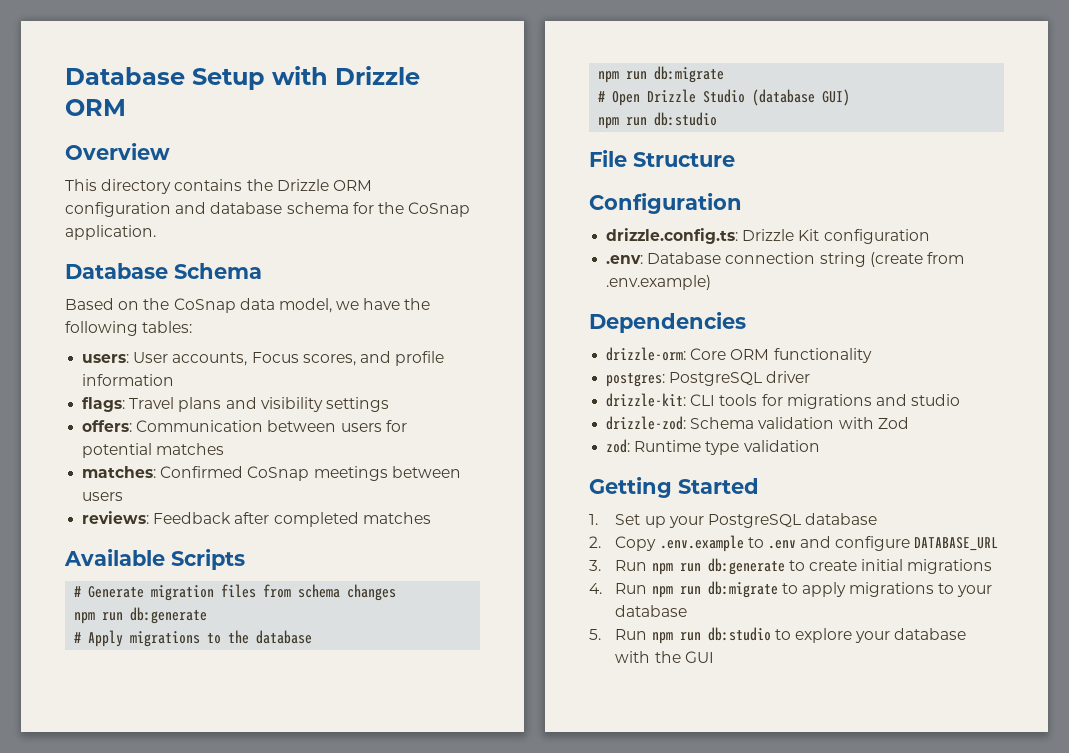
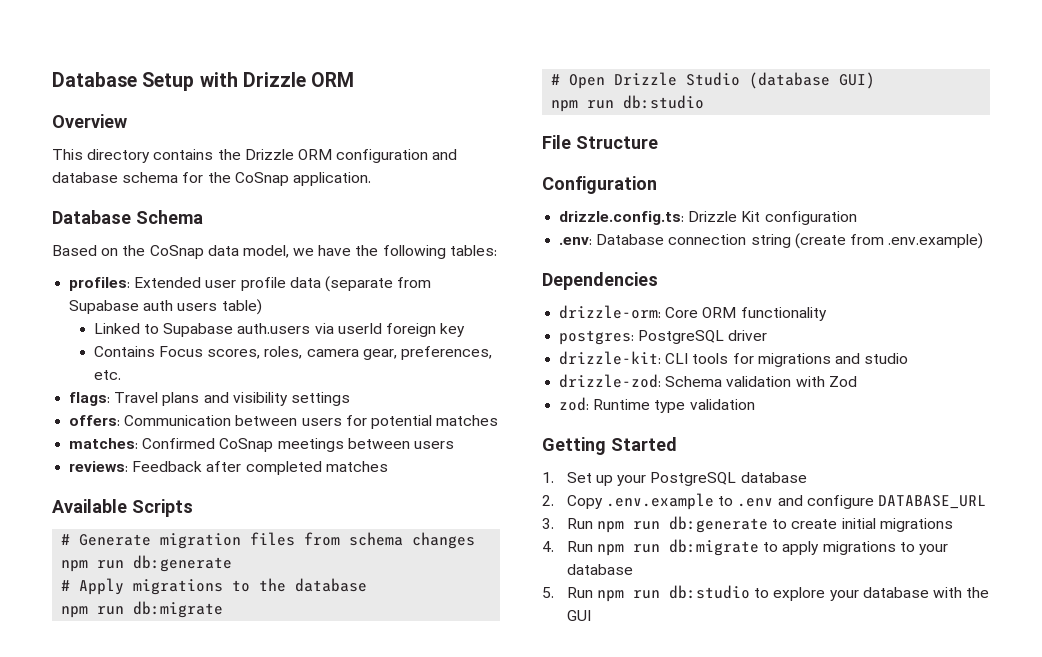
[82,351,445,366] [82,374,175,386] users: User accounts, Focus scores, and profile information -> [69,276,432,292] [69,299,262,315] [93,323,466,337] [93,346,493,360] [93,370,121,380] profiles: Extended user profile data (separate from Supabase auth users table) // Linked to Supabase auth.users via userId foreign key // Contains Focus scores, roles, camera gear, preferences, etc.

